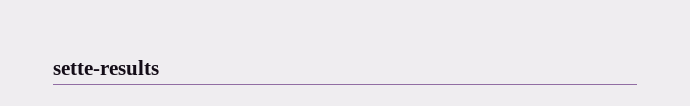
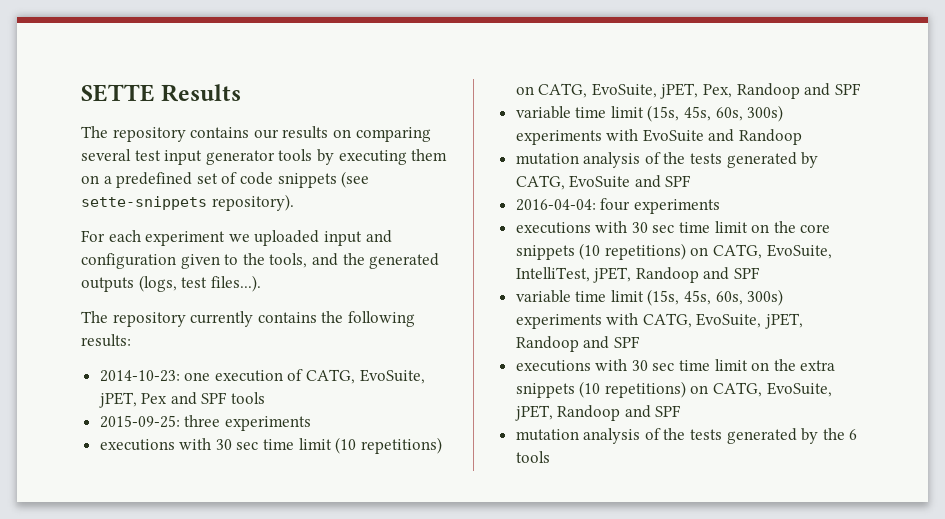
[53,60,159,75] sette-results -> [81,84,242,102] [81,126,431,142] [81,149,448,165] [81,171,370,188] [81,194,294,211] [81,230,392,246] [81,253,440,269] [81,275,261,292] [81,311,415,327] [81,334,131,347] [99,369,425,384] [98,392,266,408] [99,415,311,431] [99,437,442,454] [515,83,861,99] [515,105,784,122] [515,129,803,145] [515,152,819,168] [515,175,692,190] [515,198,720,214] [515,221,831,234] [515,243,832,260] [515,267,761,283] [515,289,784,306] [515,313,804,329] [515,336,640,352] [515,359,836,372] [515,381,832,398] [514,405,682,421] [515,428,858,444] [515,451,550,463] SETTE Results // The repository contains our results on comparing several test input generator tools by executing them on a predefined set of code snippets (see sette-snippets repository). // For each experiment we uploaded input and configuration given to the tools, and the generated outputs (logs, test files...). // The repository currently contains the following results: // 2014-10-23: one execution of CATG, EvoSuite, jPET, Pex and SPF tools // 2015-09-25: three experiments // executions with 30 sec time limit (10 repetitions) on CATG, EvoSuite, jPET, Pex, Randoop and SPF // variable time limit (15s, 45s, 60s, 300s) experiments with EvoSuite and Randoop // mutation analysis of the tests generated by CATG, EvoSuite and SPF // 2016-04-04: four experiments // executions with 30 sec time limit on the core snippets (10 repetitions) on CATG, EvoSuite, IntelliTest, jPET, Randoop and SPF // variable time limit (15s, 45s, 60s, 300s) experiments with CATG, EvoSuite, jPET, Randoop and SPF // executions with 30 sec time limit on the extra snippets (10 repetitions) on CATG, EvoSuite, jPET, Randoop and SPF // mutation analysis of the tests generated by the 6 tools

